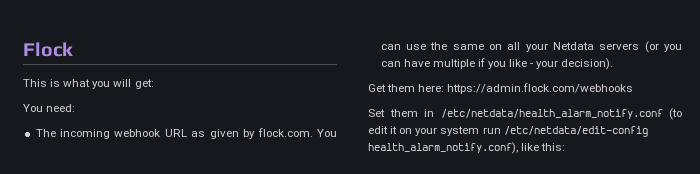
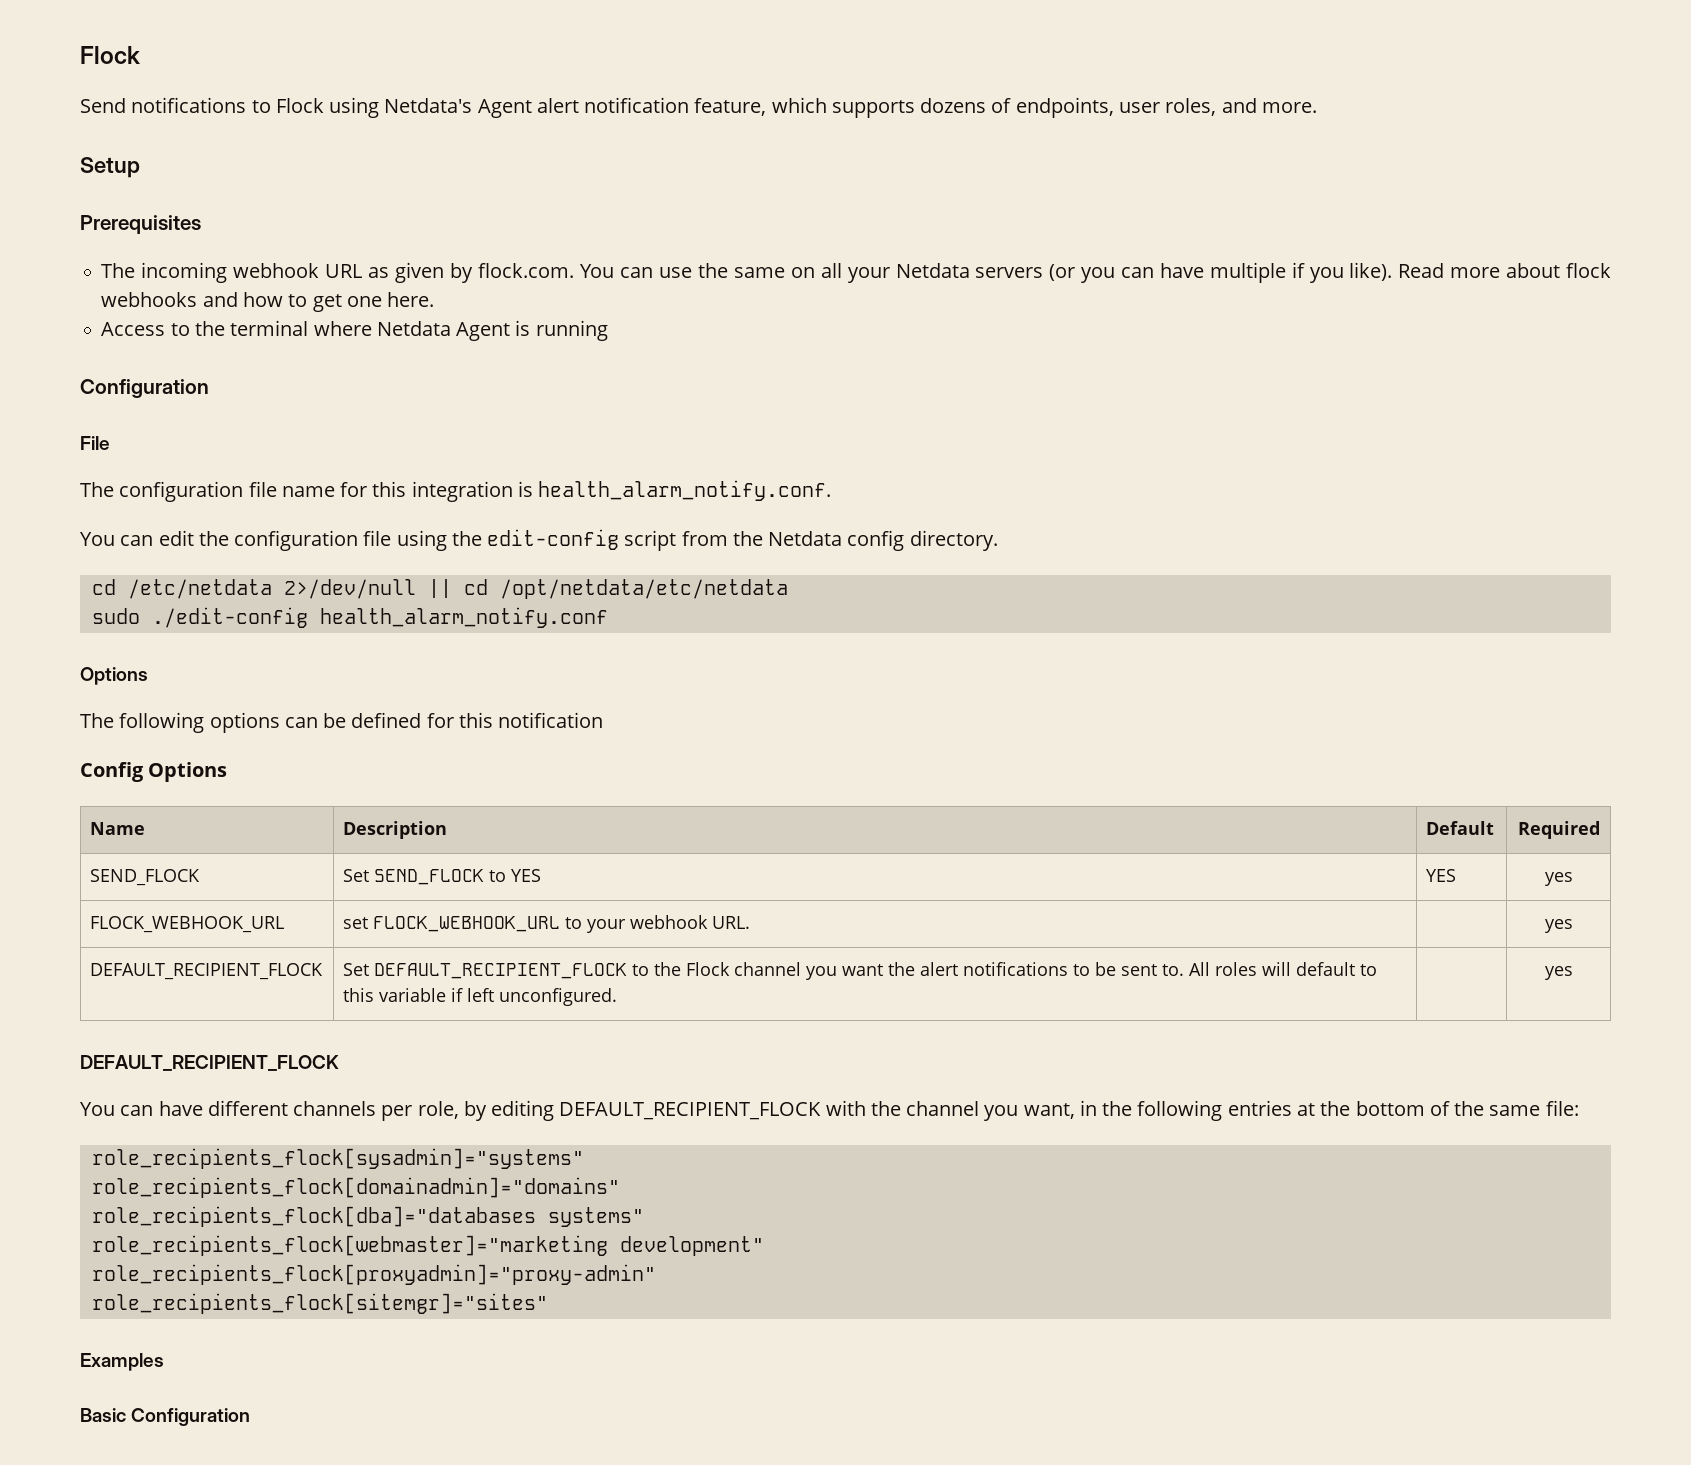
[23,79,154,89] [23,104,76,112] This is what you will get: // You need: -> [80,97,1317,118] [80,157,140,178] [80,215,201,234] Send notifications to Flock using Netdata's Agent alert notification feature, which supports dozens of endpoints, user roles, and more. // Setup // Prerequisites
[509,58,614,70] [368,83,634,94] [368,108,682,120] [368,126,648,137] [368,142,566,154] like - your decision). // Get them here: https://admin.flock.com/webhooks // Set them in /etc/netdata/health_alarm_notify.conf (to edit it on your system run /etc/netdata/edit-config health_alarm_notify.conf), like this: -> [1349,262,1612,281] [101,292,435,312] [101,320,608,341] [80,379,209,398] [80,436,110,450] [80,480,832,502] [80,529,998,551] [91,579,788,599] [91,607,608,628] [80,667,148,685] [80,712,604,733] [80,762,228,782] [90,822,146,835] [343,821,448,839] [1426,821,1495,835] [1517,821,1600,839] [90,869,201,886] [343,869,542,885] [1426,869,1457,882] [1544,872,1573,886] [90,916,285,933] [343,915,751,933] [1544,919,1573,933] [90,963,324,980] [343,962,1378,980] [343,988,618,1006] [1544,966,1573,980] [80,1055,339,1071] [80,1100,1579,1121] [91,1148,584,1169] [91,1177,620,1198] [91,1206,644,1227] [91,1235,764,1256] [91,1264,656,1285] [91,1293,548,1314] [80,1353,164,1371] [80,1408,251,1426] like). Read more about flock webhooks and how to get one here. // Access to the terminal where Netdata Agent is running // Configuration // File // The configuration file name for this integration is health_alarm_notify.conf. // You can edit the configuration file using the edit-config script from the Netdata config directory. // cd /etc/netdata 2>/dev/null || cd /opt/netdata/etc/netdata // sudo ./edit-config health_alarm_notify.conf // Options // The following options can be defined for this notification // Config Options // Name | Description | Default | Required // SEND_FLOCK | Set SEND_FLOCK to YES | YES | yes // FLOCK_WEBHOOK_URL | set FLOCK_WEBHOOK_URL to your webhook URL. | | yes // DEFAULT_RECIPIENT_FLOCK | Set DEFAULT_RECIPIENT_FLOCK to the Flock channel you want the alert notifications to be sent to. All roles will default to this variable if left unconfigured. | | yes // DEFAULT_RECIPIENT_FLOCK // You can have different channels per role, by editing DEFAULT_RECIPIENT_FLOCK with the channel you want, in the following entries at the bottom of the same file: // role_recipients_flock[sysadmin]="systems" // role_recipients_flock[domainadmin]="domains" // role_recipients_flock[dba]="databases systems" // role_recipients_flock[webmaster]="marketing development" // role_recipients_flock[proxyadmin]="proxy-admin" // role_recipients_flock[sitemgr]="sites" // Examples // Basic Configuration

